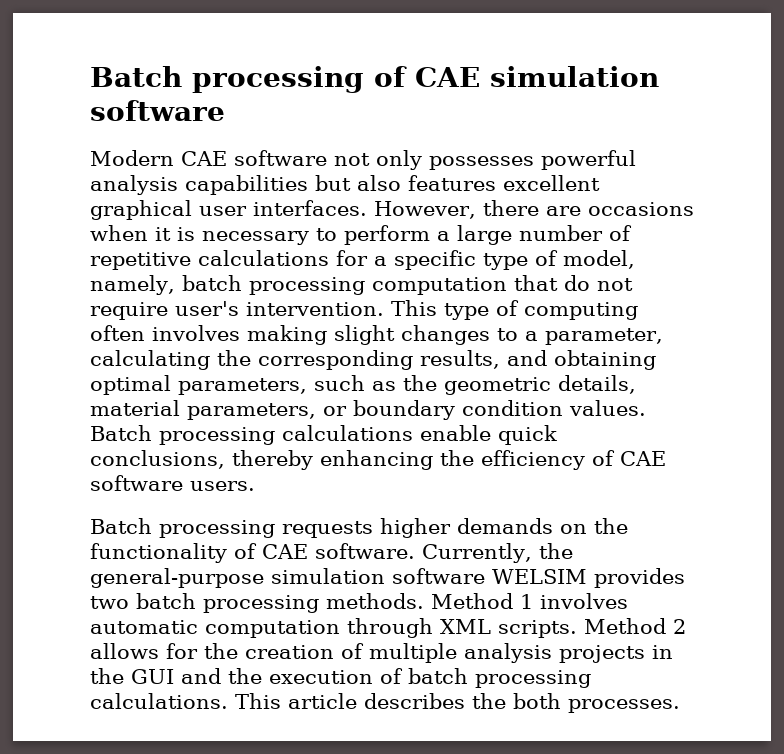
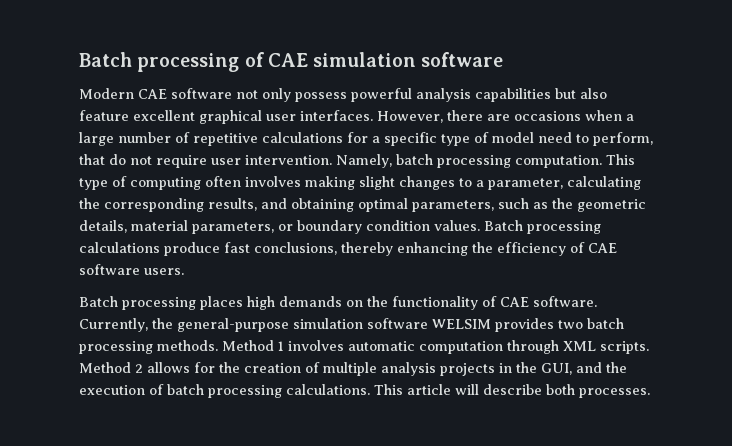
[429,156,534,170] possesses -> [295,92,347,102] possess
[408,175,496,191] features -> [79,110,129,121] feature
[155,225,430,245] it is necessary to perform -> (622, 115) none
[563,250,635,269] [90,275,633,295] [90,301,384,320] model, namely, batch processing computation that do not require user's intervention. -> [492,132,653,146] [79,154,602,168] model need to perform, that do not require user intervention. Namely, batch processing computation.
[420,425,557,445] enable quick -> [164,242,250,256] produce fast
[282,518,451,538] requests higher -> [200,296,275,310] places high
[131,669,174,684] GUI -> [541,363,572,375] GUI,
[364,693,506,709] describes the -> [455,384,542,395] will describe

